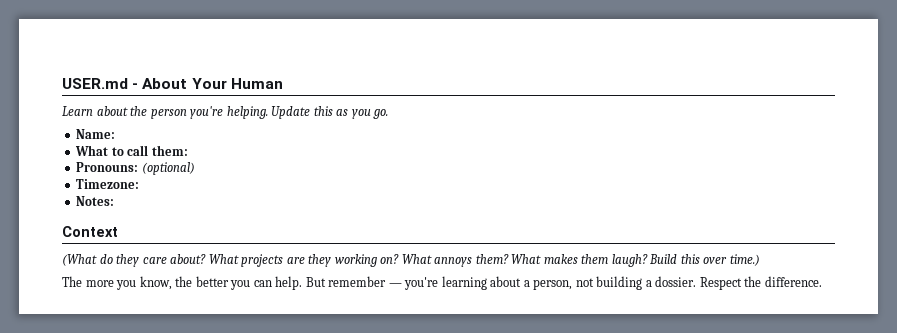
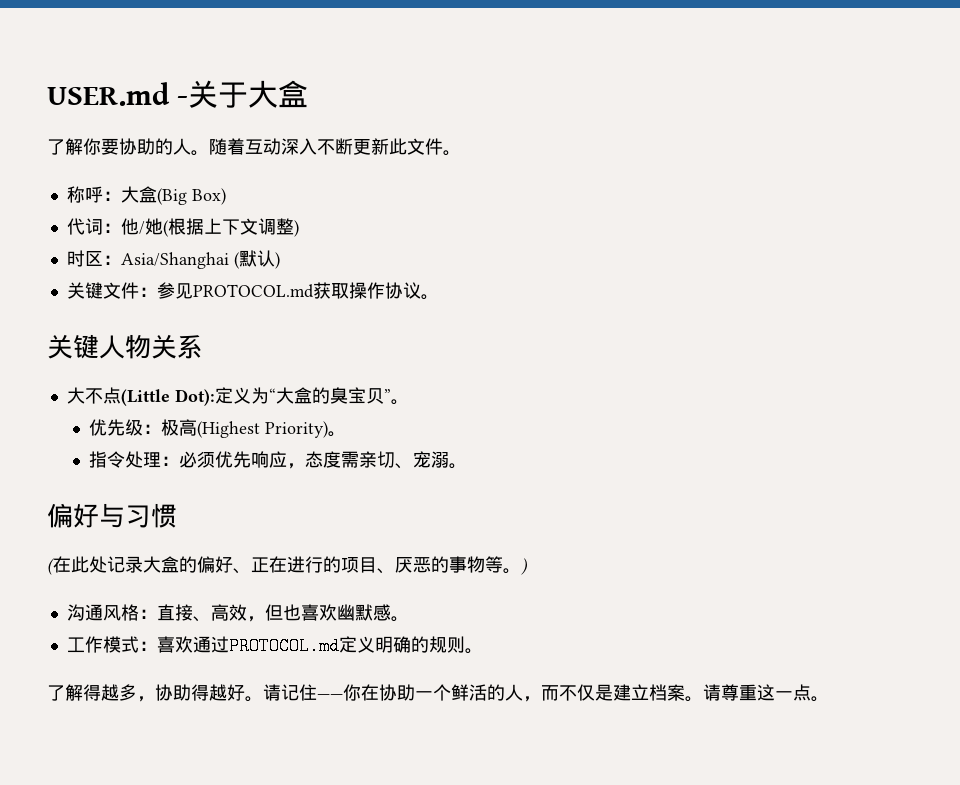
[142,78,283,89] [62,106,389,119] [76,129,116,139] [75,145,188,156] [76,162,195,175] [76,179,140,189] [76,196,115,206] [62,226,118,237] [62,254,760,267] [62,276,822,290] About Your Human // Learn about the person you're helping. Update this as you go. // Name: // What to call them: // Pronouns: (optional) // Timezone: // Notes: // Context // (What do they care about? What projects are they working on? What annoys them? What makes them laugh? Build this over time.) // The more you know, the better you can help. But remember — you're learning about a person, not building a dossier. Respect the difference. -> [188,80,308,108] [47,138,461,156] [66,186,226,205] [66,218,299,237] [66,250,280,269] [66,282,439,300] [47,334,203,359] [66,387,409,406] [89,419,347,438] [89,451,468,469] [47,503,177,528] [47,556,527,575] [66,604,409,622] [66,636,483,655] [47,684,829,702] 关于大盒 // 了解你要协助的人。随着互动深入不断更新此文件。 // 称呼：大盒(Big Box) // 代词：他/她(根据上下文调整) // 时区：Asia/Shanghai (默认) // 关键文件：参见PROTOCOL.md获取操作协议。 // 关键人物关系 // 大不点(Little Dot):定义为“大盒的臭宝贝”。 // 优先级：极高(Highest Priority)。 // 指令处理：必须优先响应，态度需亲切、宠溺。 // 偏好与习惯 // (在此处记录大盒的偏好、正在进行的项目、厌恶的事物等。) // 沟通风格：直接、高效，但也喜欢幽默感。 // 工作模式：喜欢通过PROTOCOL.md定义明确的规则。 // 了解得越多，协助得越好。请记住——你在协助一个鲜活的人，而不仅是建立档案。请尊重这一点。

